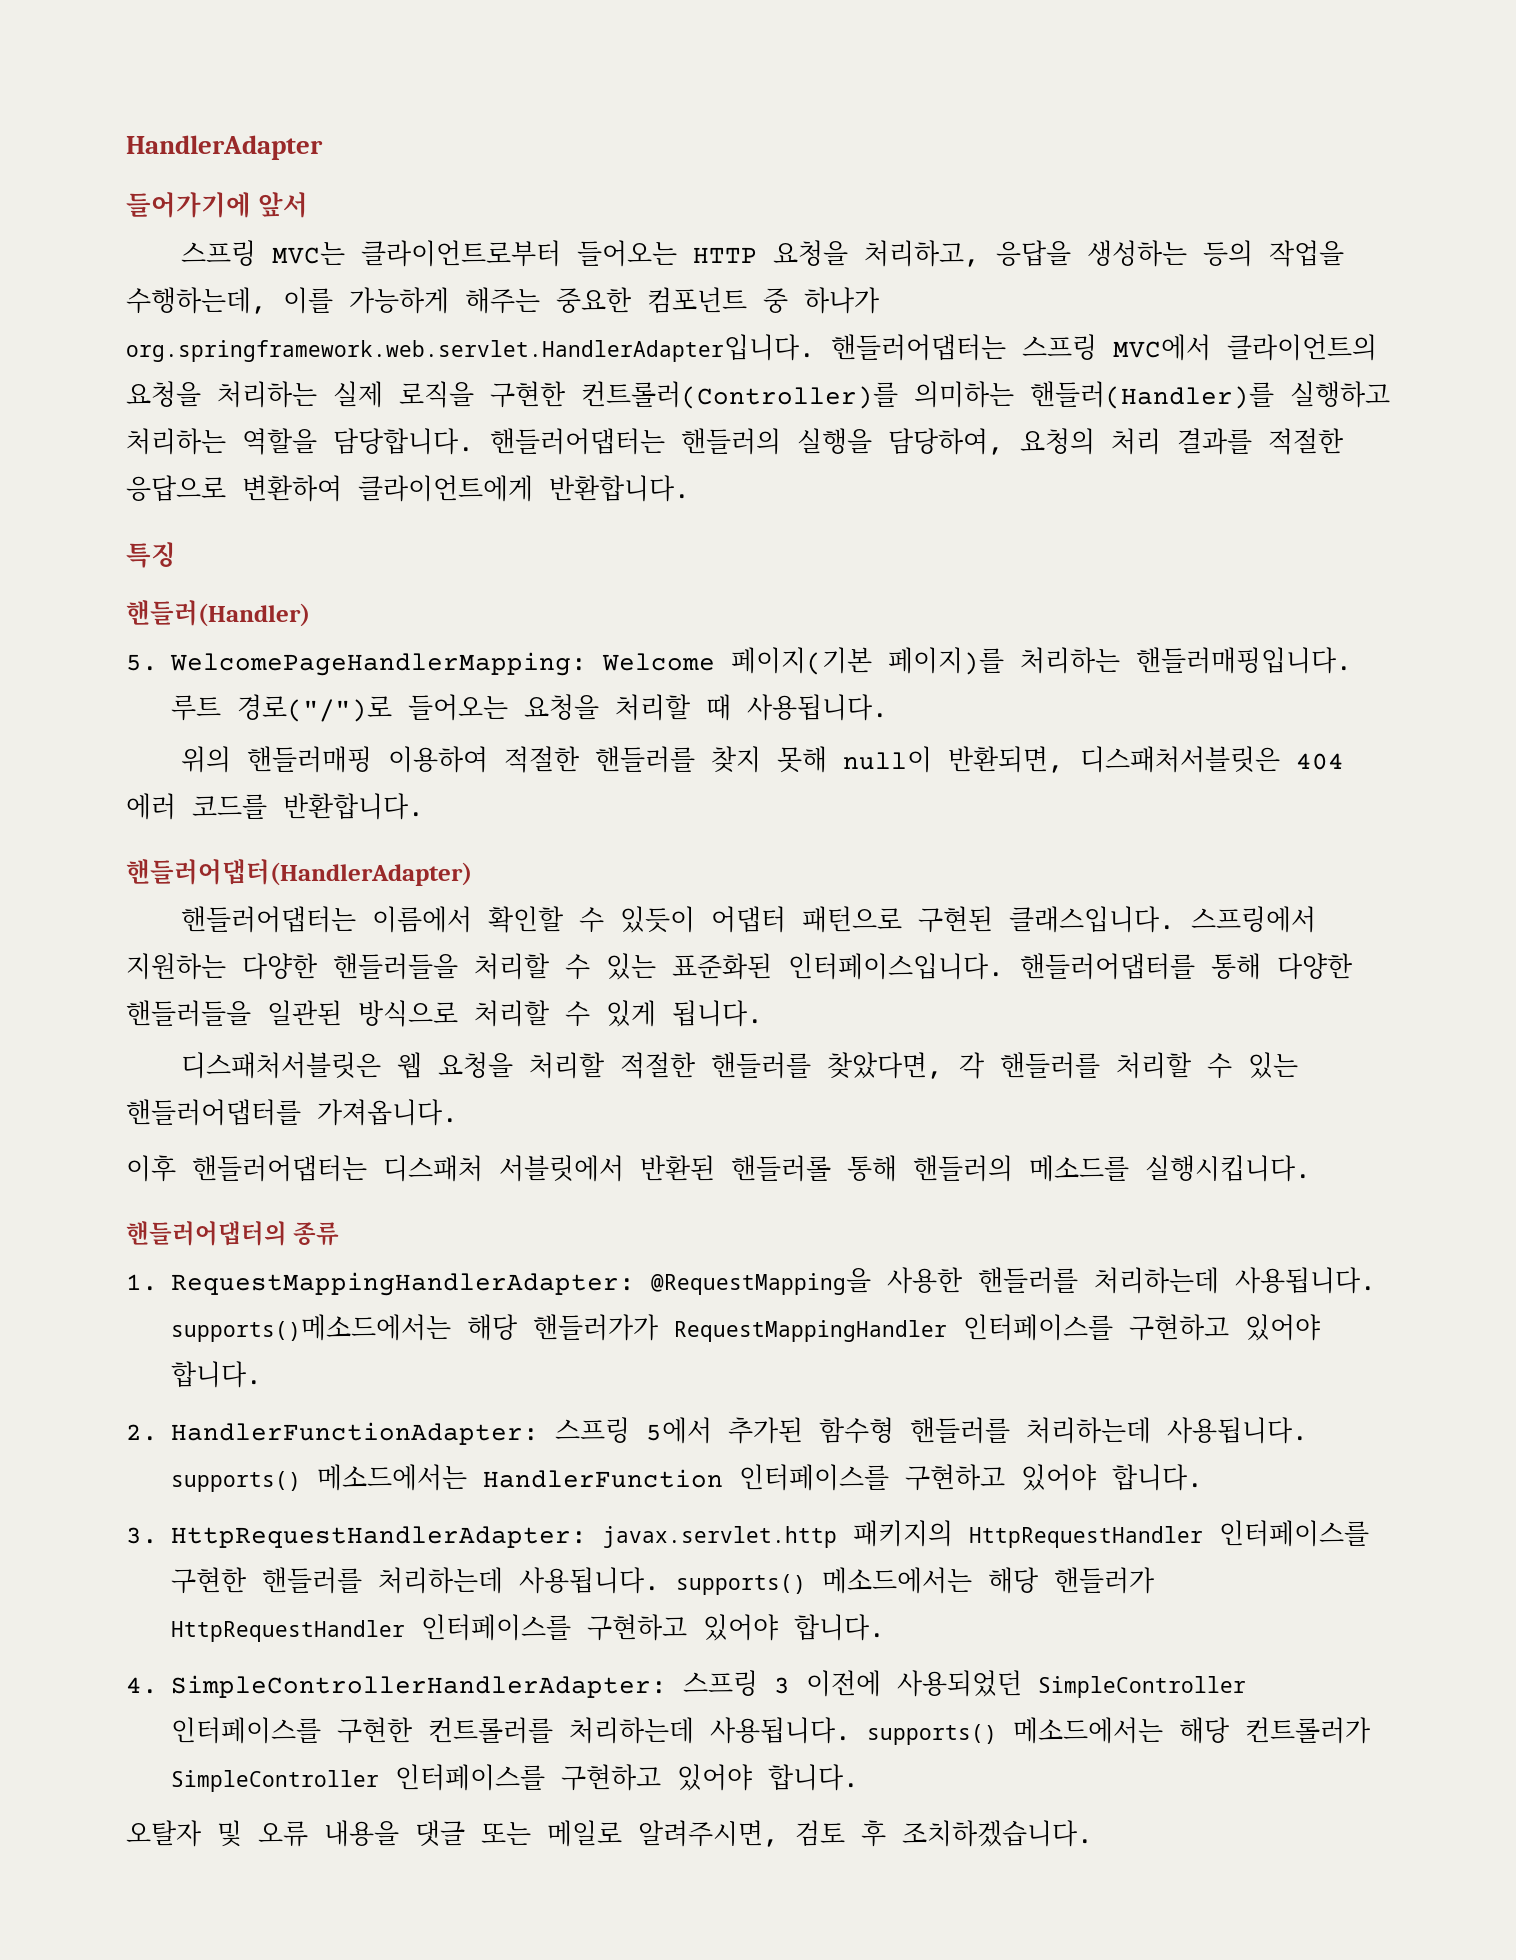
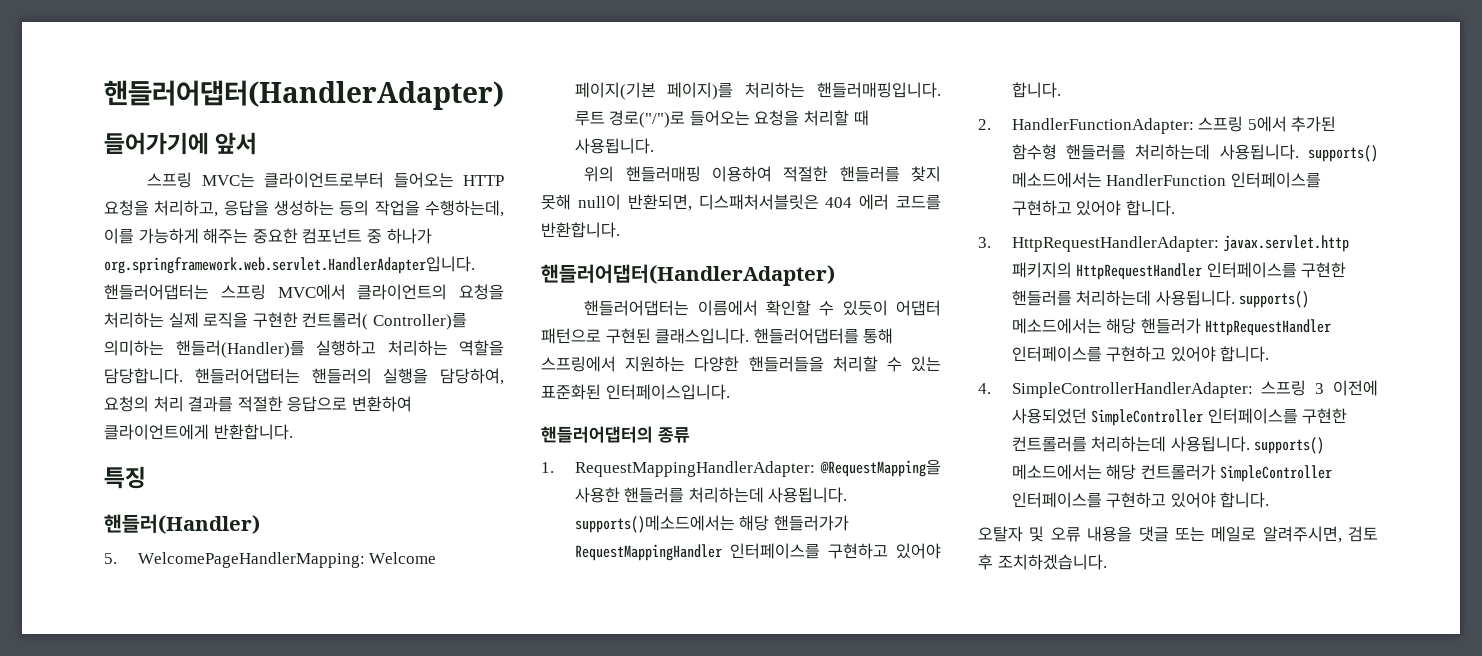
[126,135,323,160] HandlerAdapter -> [104,80,504,110] 핸들러어댑터(HandlerAdapter)
[581,381,898,409] 컨트롤러(Controller)를 -> [302,312,467,330] 컨트롤러( Controller)를
(1175, 919) none -> [753,328,894,344] 핸들러어댑터를 통해
[1020,953,1352,980] [126,1000,763,1027] [180,1052,1298,1079] [126,1099,458,1126] [126,1155,1311,1182] 핸들러어댑터를 통해 다양한 핸들러들을 일관된 방식으로 처리할 수 있게 됩니다. // 디스패처서블릿은 웹 요청을 처리할 적절한 핸들러를 찾았다면, 각 핸들러를 처리할 수 있는 핸들러어댑터를 가져옵니다. // 이후 핸들러어댑터는 디스패처 서블릿에서 반환된 핸들러롤 통해 핸들러의 메소드를 실행시킵니다. -> (730, 392) none

